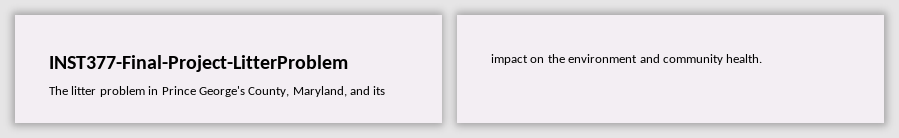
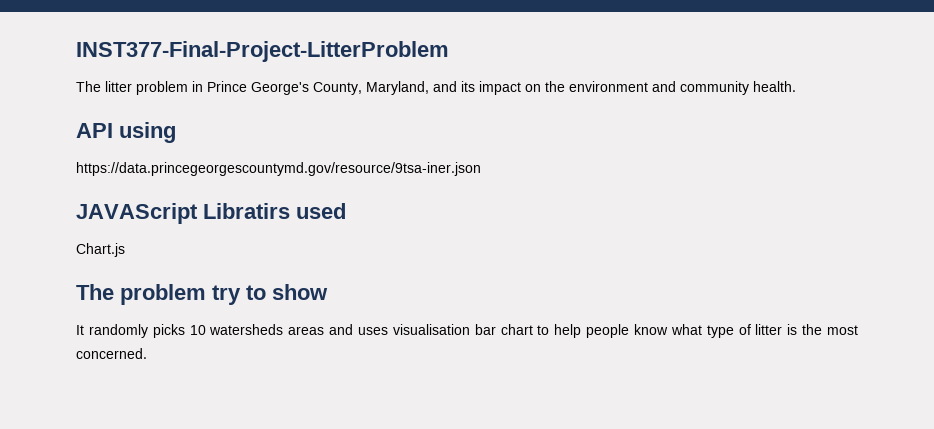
(763, 58) none -> [76,122,176,143] [76,162,481,176] [76,203,346,224] [76,243,125,257] [76,284,328,305] [76,324,859,338] [76,348,147,359] // API using // https://data.princegeorgescountymd.gov/resource/9tsa-iner.json // JAVAScript Libratirs used // Chart.js // The problem try to show // It randomly picks 10 watersheds areas and uses visualisation bar chart to help people know what type of litter is the most concerned.

